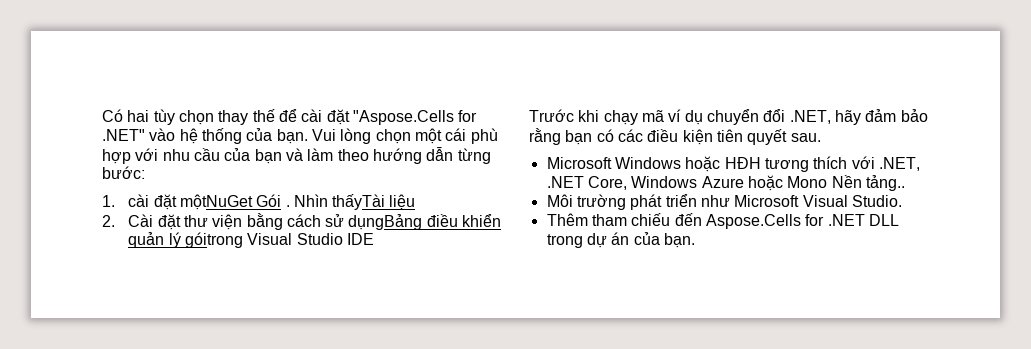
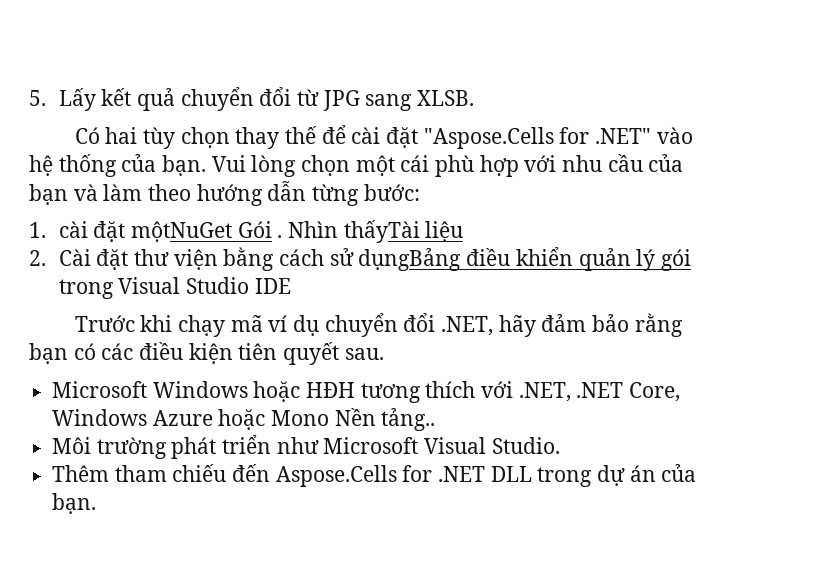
(102, 115) none -> [29,87,475,111] 5. Lấy kết quả chuyển đổi từ JPG sang XLSB. //
[184,232,243,248] góitrong -> [660,249,691,271] [58,279,114,299] gói trong

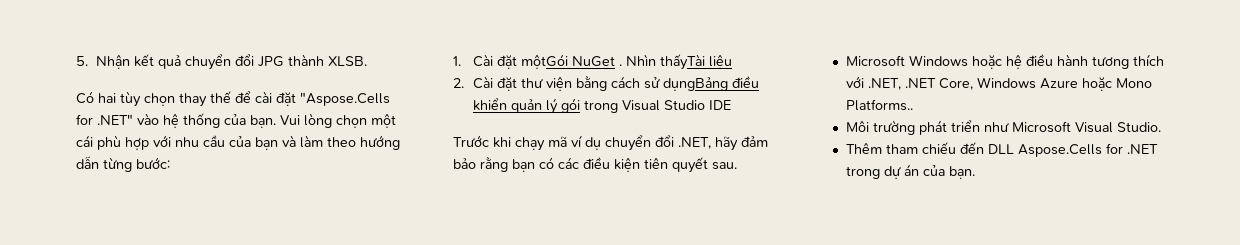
[58,88,96,111] Lấy -> [96,55,131,69] Nhận
[297,89,413,111] từ JPG sang -> [258,54,325,67] JPG thành
[58,221,272,242] cài đặt mộtNuGet Gói -> [473,54,616,69] Cài đặt mộtGói NuGet
[306,382,356,398] HĐH -> [1005,54,1088,69] hệ điều hành
[334,408,436,431] Nền tảng.. -> [845,99,913,111] Platforms..
(271, 473) none -> [987,144,1014,154] DLL
[490,466,532,482] DLL -> (1158, 149) none

